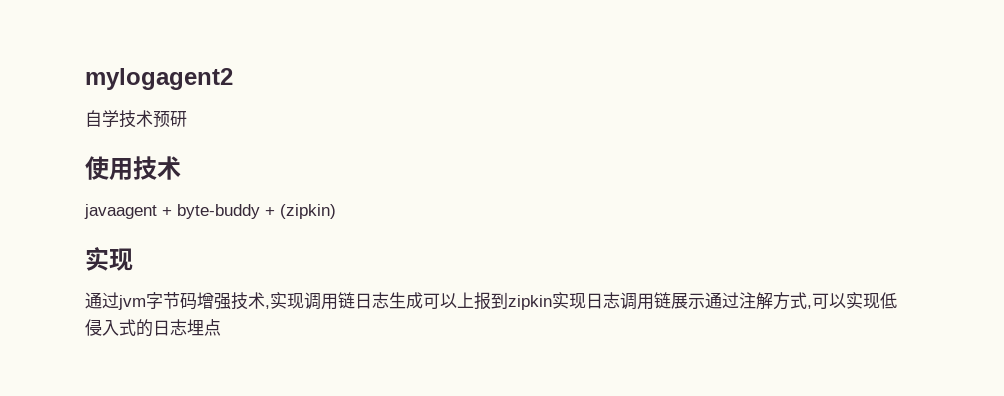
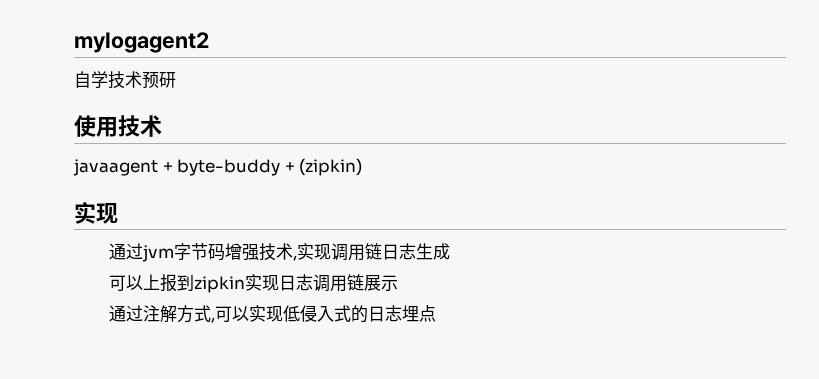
(423, 300) none -> (451, 251) //
(705, 301) none -> (399, 283) //

